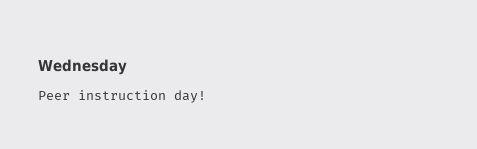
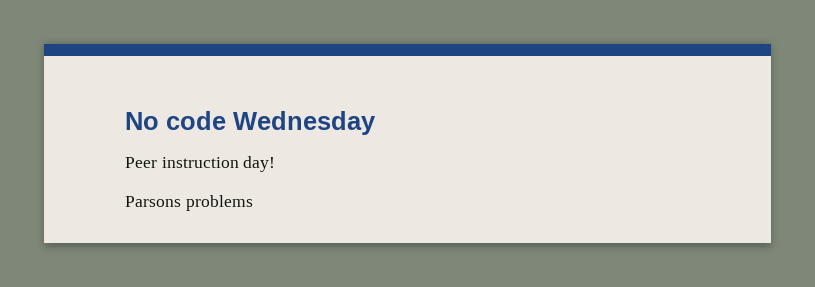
(38, 67) none -> [125,111,226,130] No code
(206, 96) none -> [125,195,253,211] // Parsons problems

